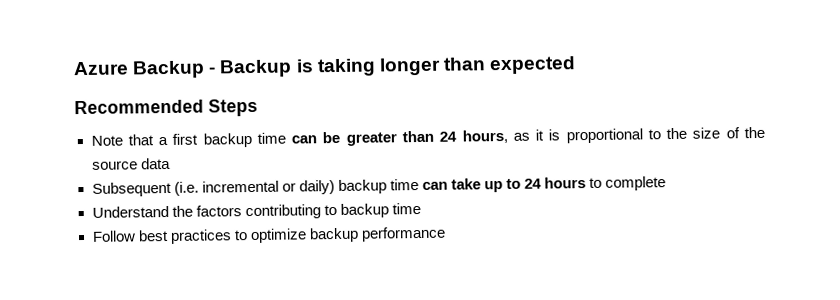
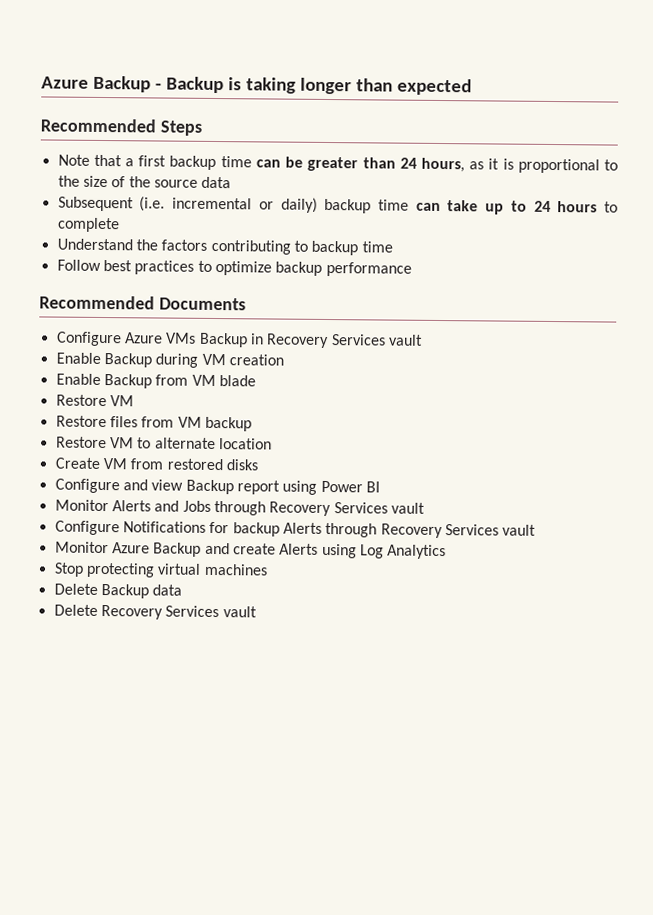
(446, 234) none -> [39,295,246,311] [55,331,423,349] [55,352,284,368] [55,373,256,389] [55,394,134,407] [55,415,252,432] [55,436,272,450] [54,457,258,471] [54,478,380,495] [54,499,425,517] [54,520,537,539] [54,541,447,560] [53,562,268,578] [53,583,183,599] [53,604,257,620] // Recommended Documents // Configure Azure VMs Backup in Recovery Services vault // Enable Backup during VM creation // Enable Backup from VM blade // Restore VM // Restore files from VM backup // Restore VM to alternate location // Create VM from restored disks // Configure and view Backup report using Power BI // Monitor Alerts and Jobs through Recovery Services vault // Configure Notifications for backup Alerts through Recovery Services vault // Monitor Azure Backup and create Alerts using Log Analytics // Stop protecting virtual machines // Delete Backup data // Delete Recovery Services vault

